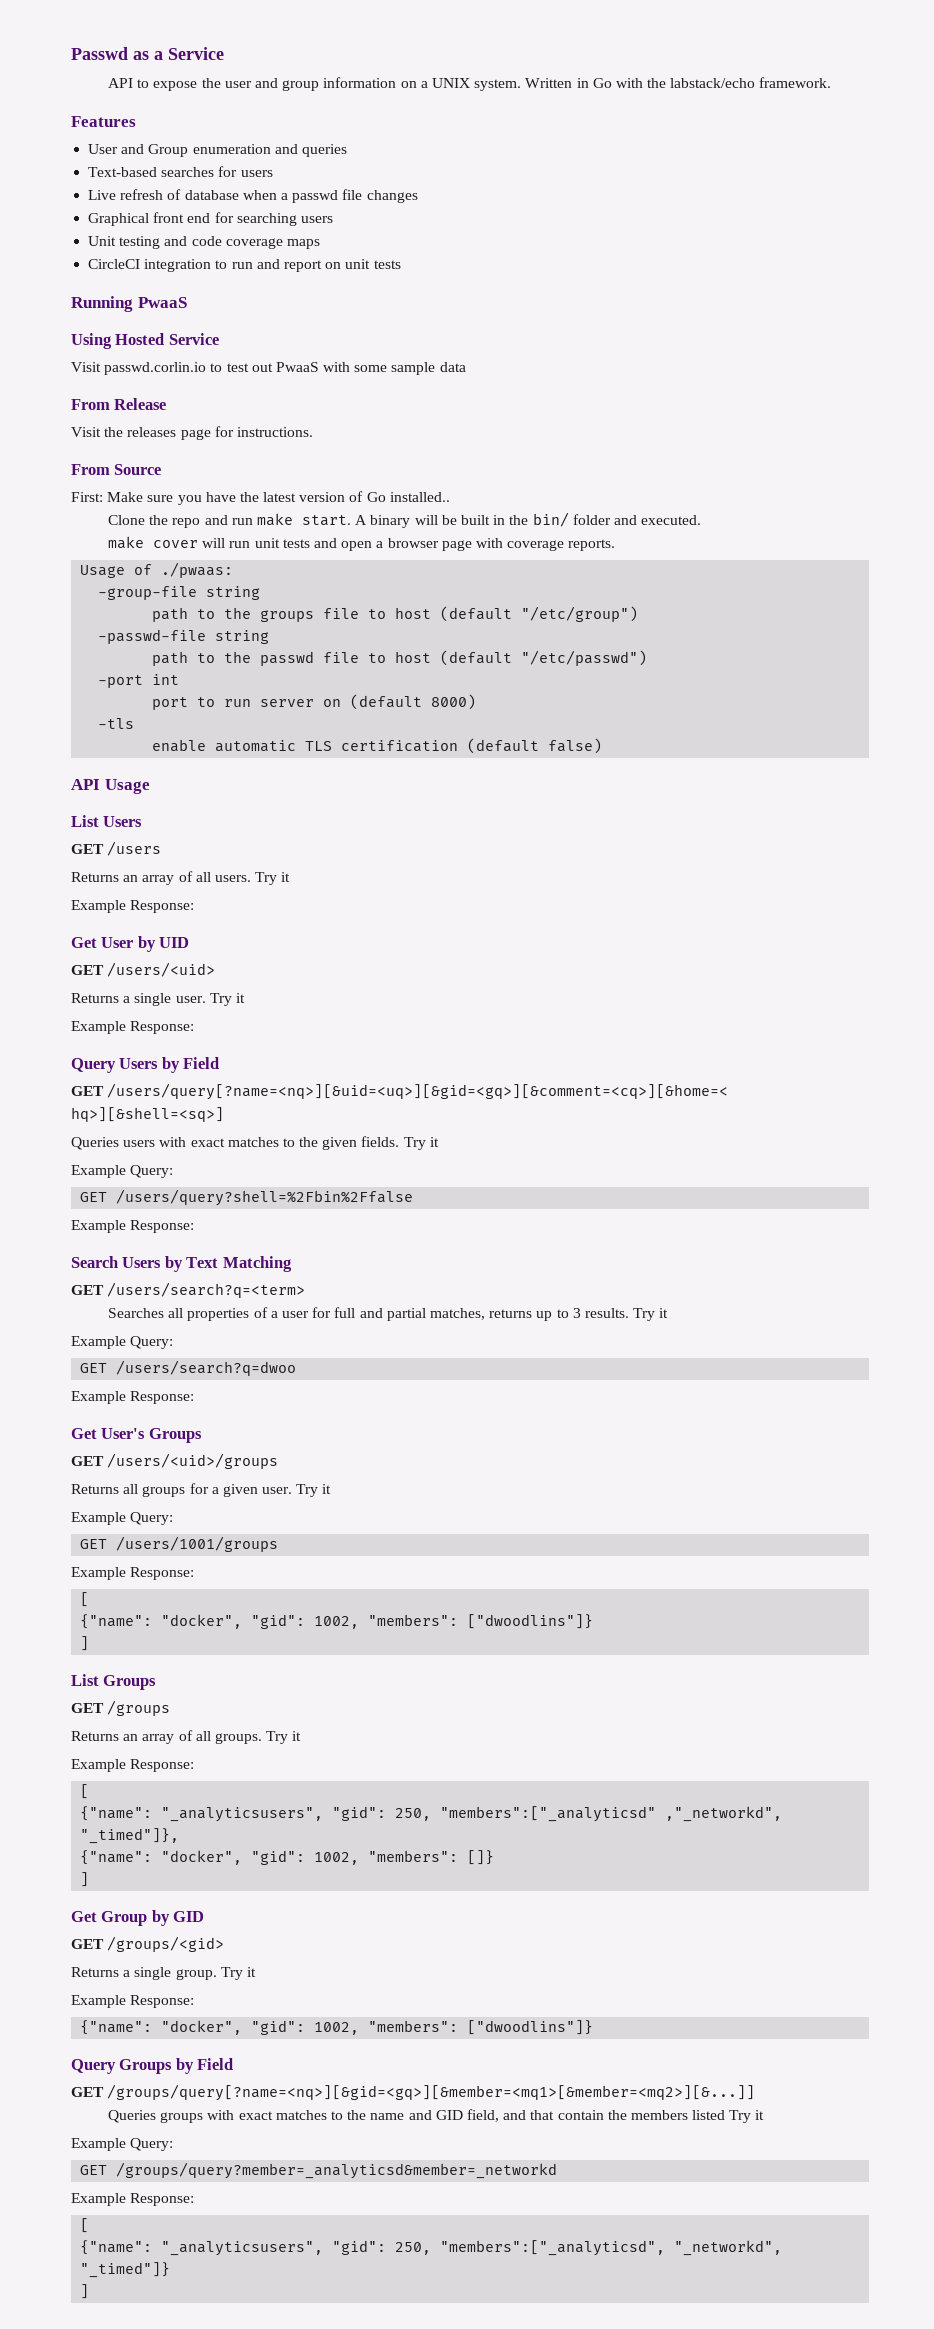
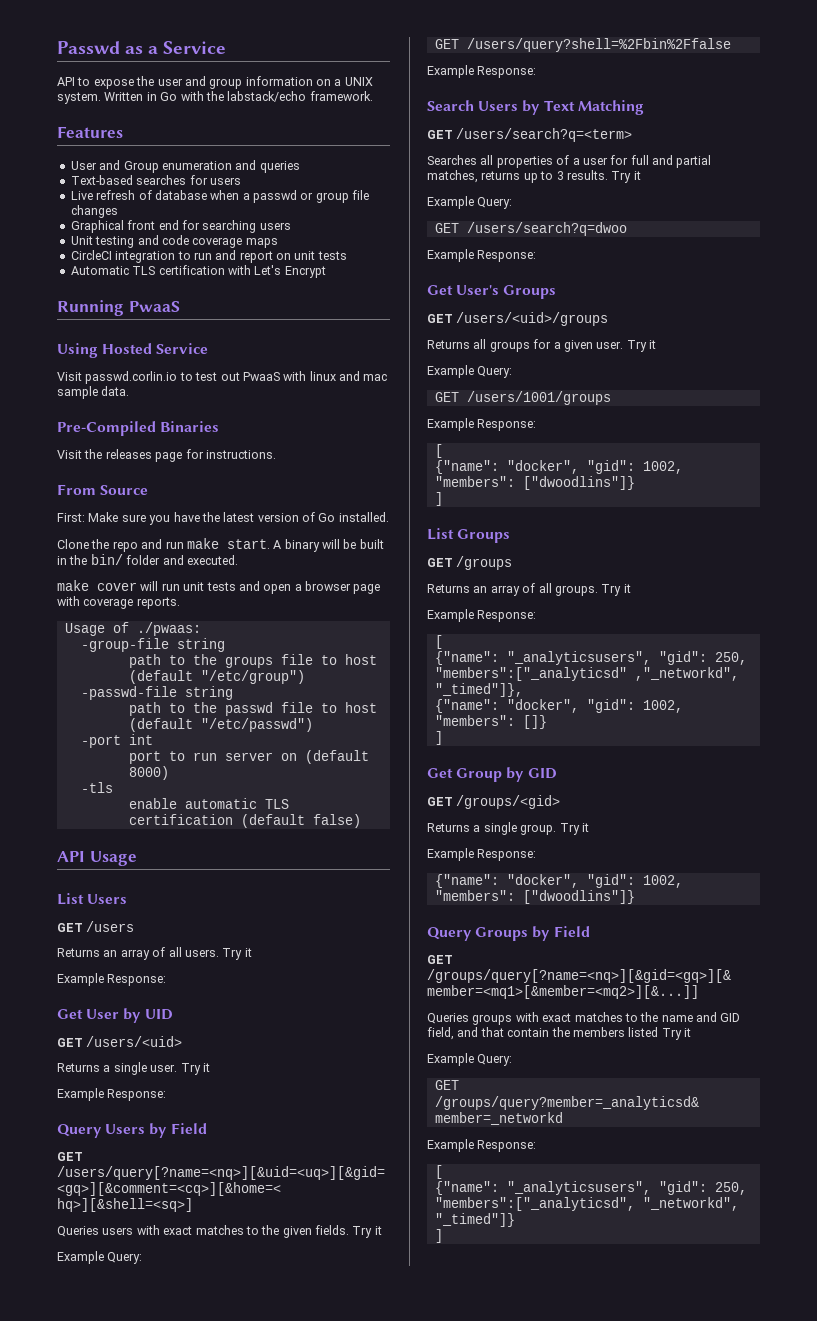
(339, 196) none -> [300,192,349,203] or group
(401, 264) none -> [70,265,326,278] // Automatic TLS certification with Let's Encrypt
[354,362,466,375] [71,398,167,410] some sample data // From Release -> [309,371,388,381] [57,386,130,399] [57,421,220,436] linux and mac sample data. // Pre-Compiled Binaries
[389,492,450,502] installed.. -> [338,512,389,522] installed.

